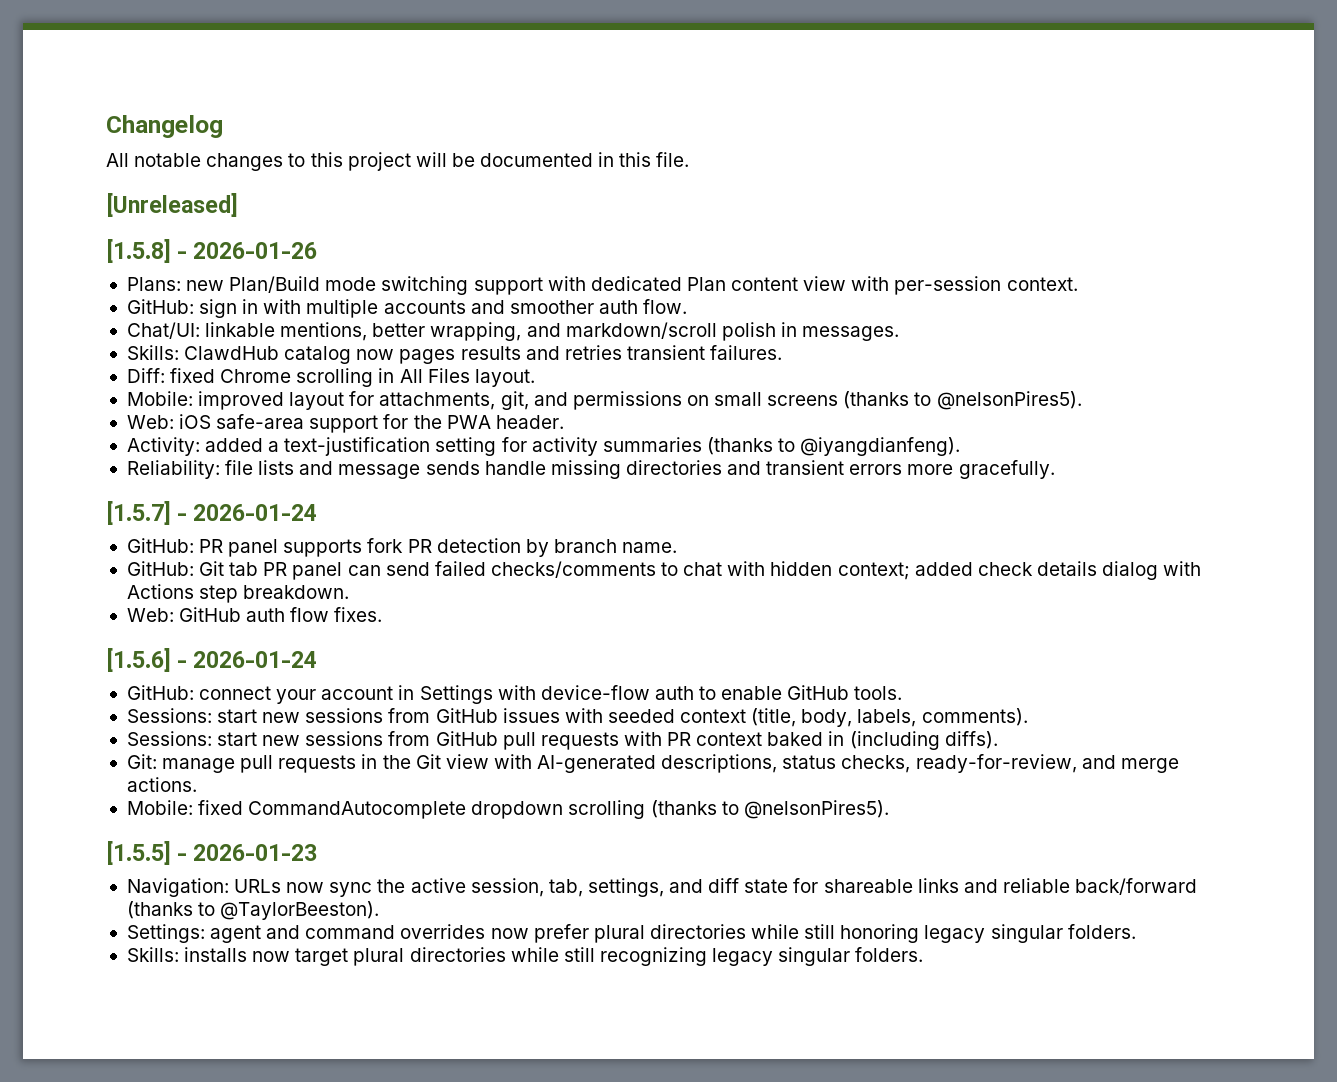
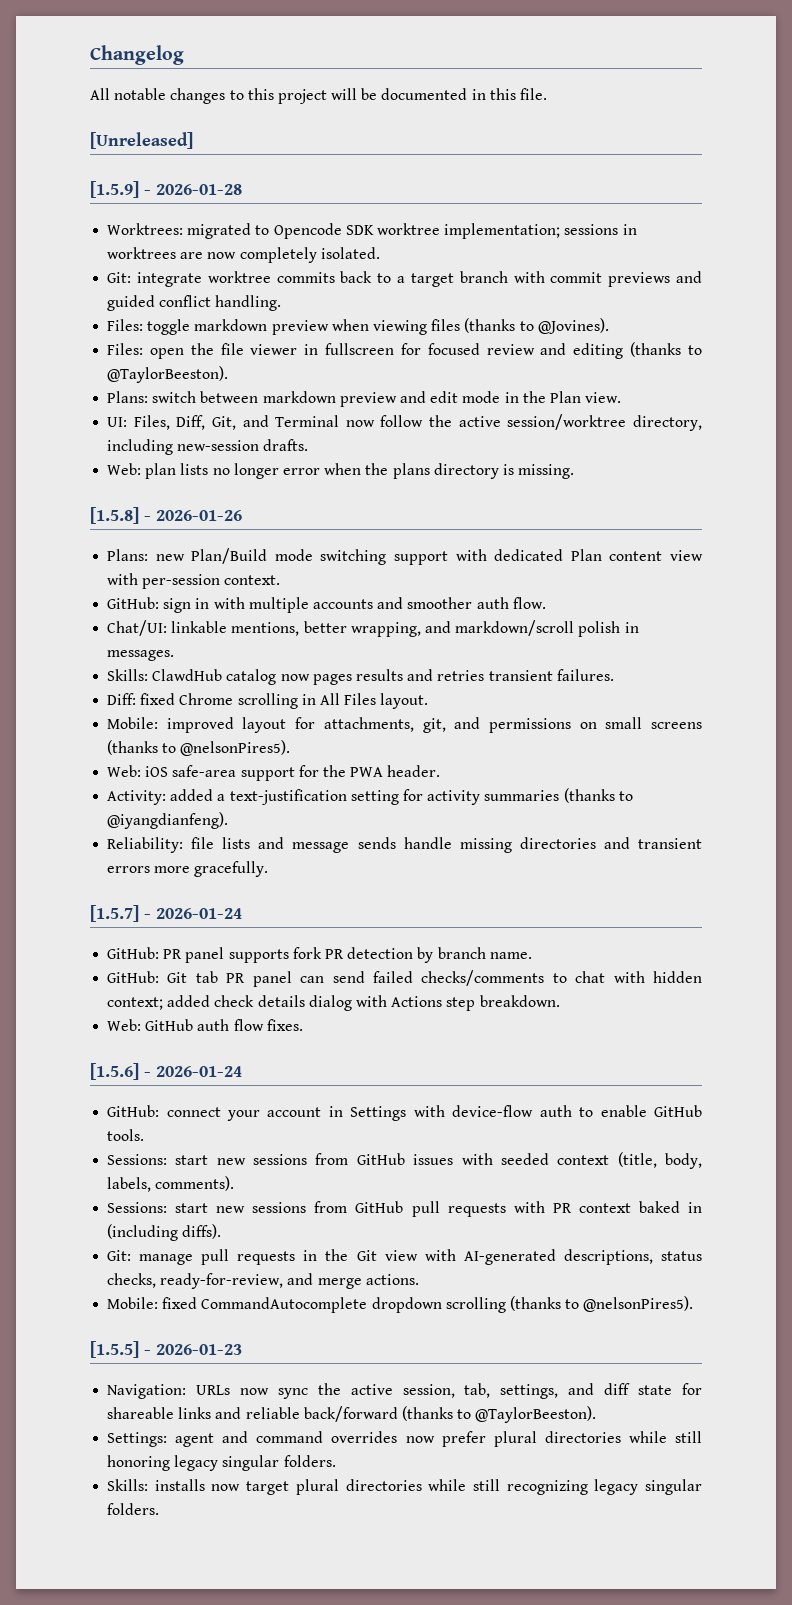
(238, 205) none -> [90,181,242,198] [107,223,637,239] [107,247,380,263] [107,271,702,287] [107,295,282,311] [107,318,609,335] [107,342,703,359] [107,366,229,383] [107,391,622,407] [107,414,702,431] [107,439,309,455] [107,463,575,479] // [1.5.9] - 2026-01-28 // Worktrees: migrated to Opencode SDK worktree implementation; sessions in worktrees are now completely isolated. // Git: integrate worktree commits back to a target branch with commit previews and guided conflict handling. // Files: toggle markdown preview when viewing files (thanks to @Jovines). // Files: open the file viewer in fullscreen for focused review and editing (thanks to @TaylorBeeston). // Plans: switch between markdown preview and edit mode in the Plan view. // UI: Files, Diff, Git, and Terminal now follow the active session/worktree directory, including new-session drafts. // Web: plan lists no longer error when the plans directory is missing.

